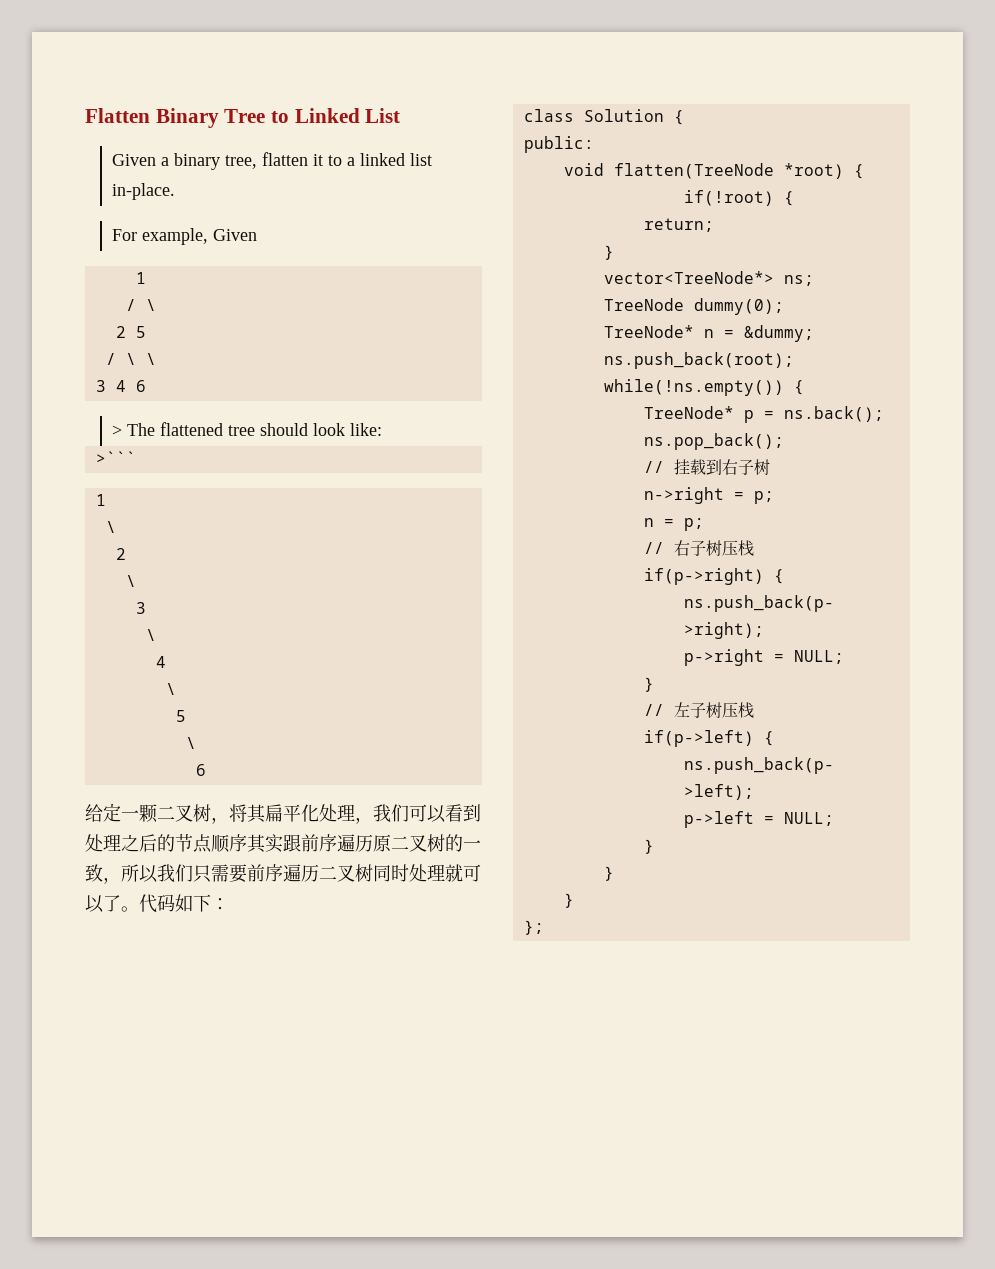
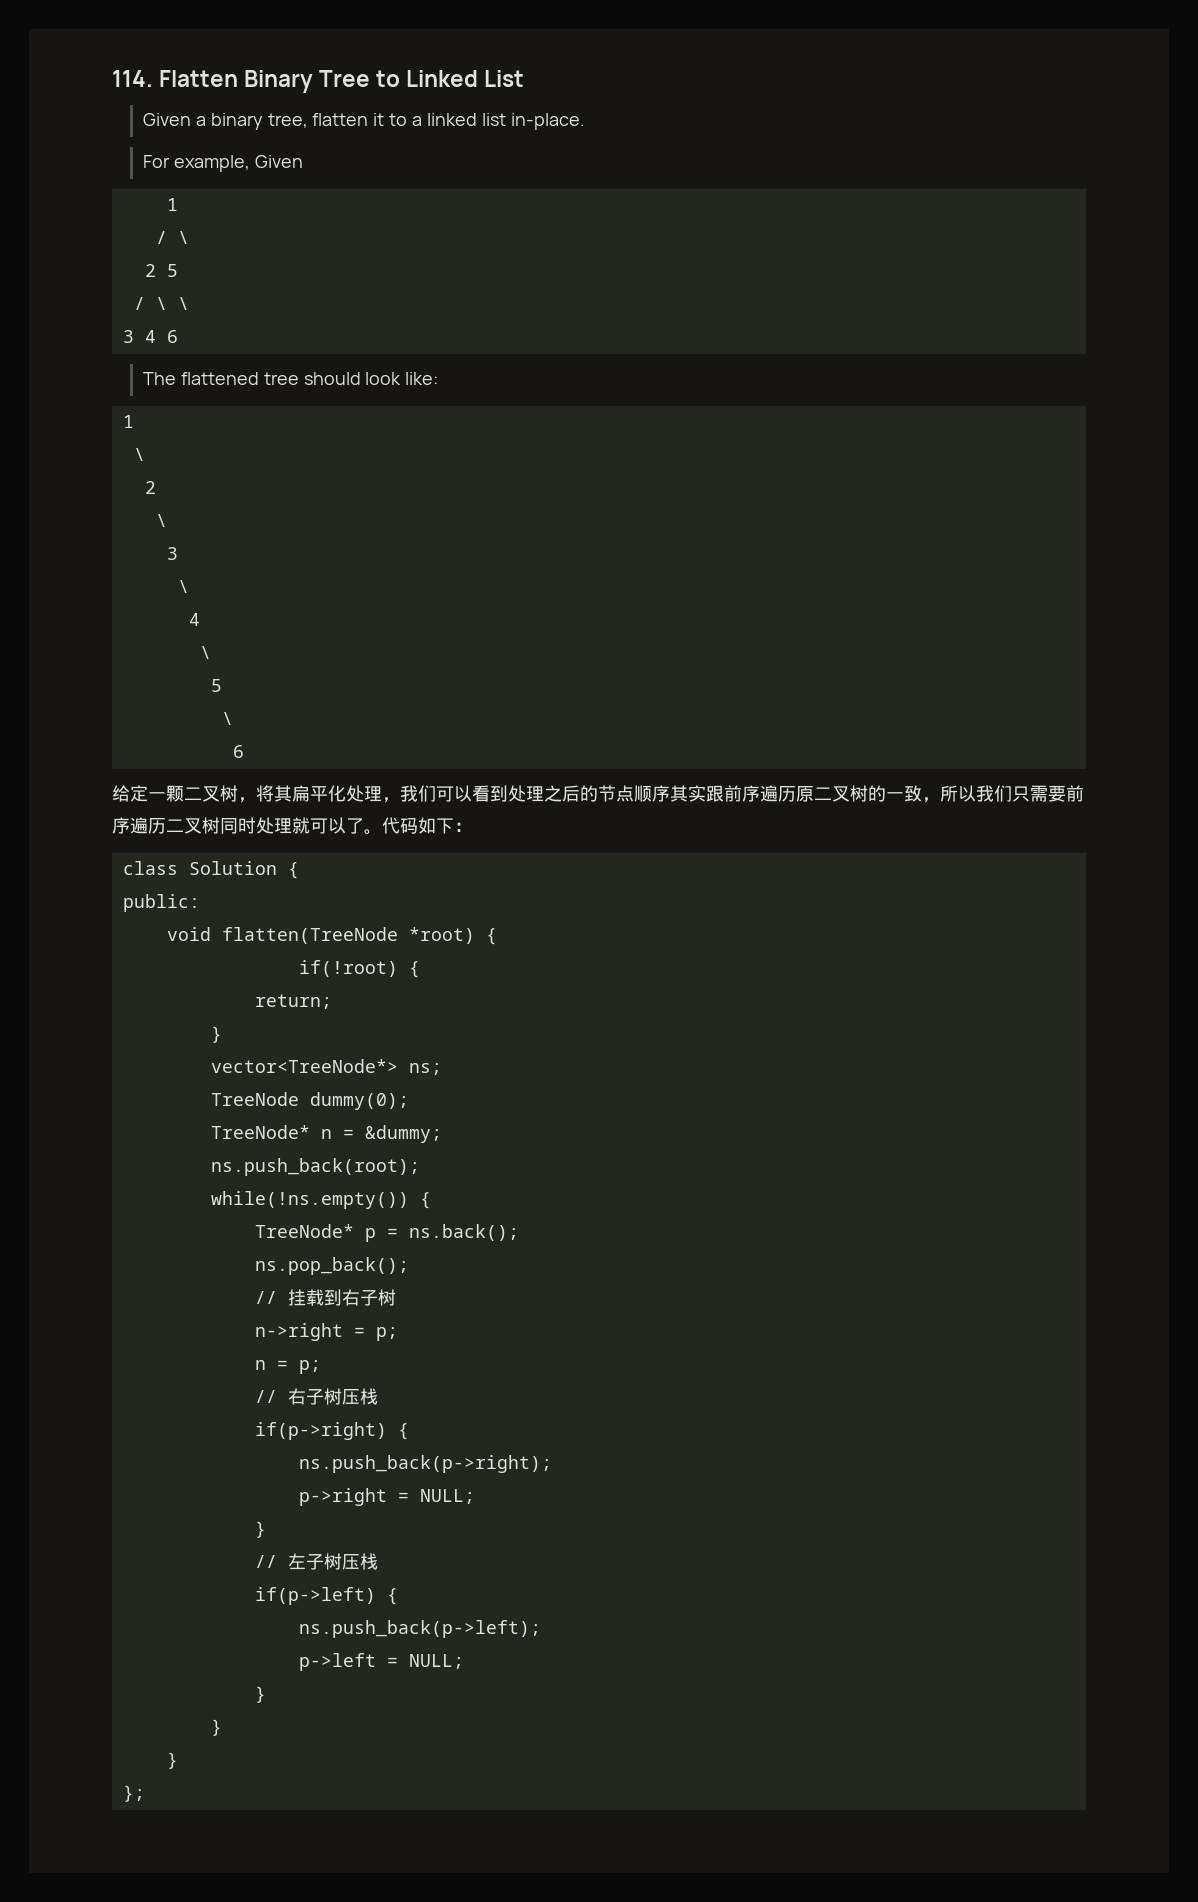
(85, 115) none -> [112,70,153,87] 114.
[112,425,123,436] > -> (178, 336) none
[95,451,136,464] // >``` -> (439, 378) none

